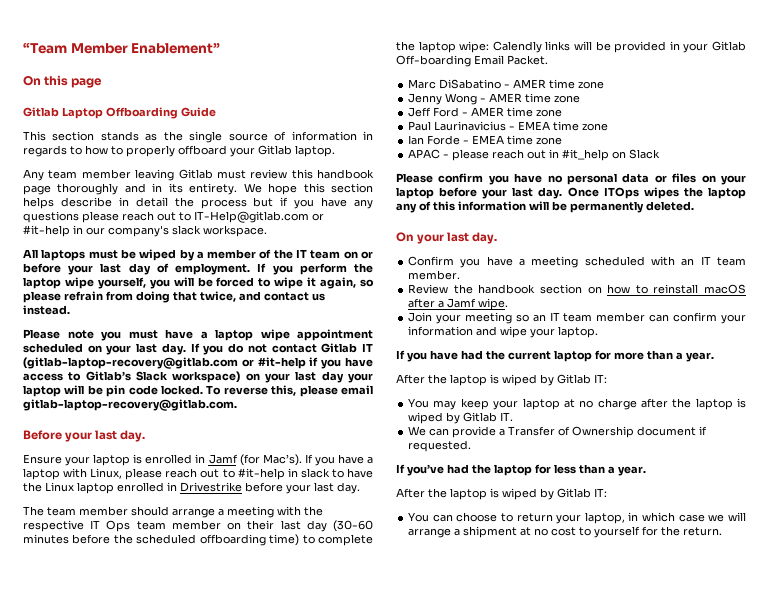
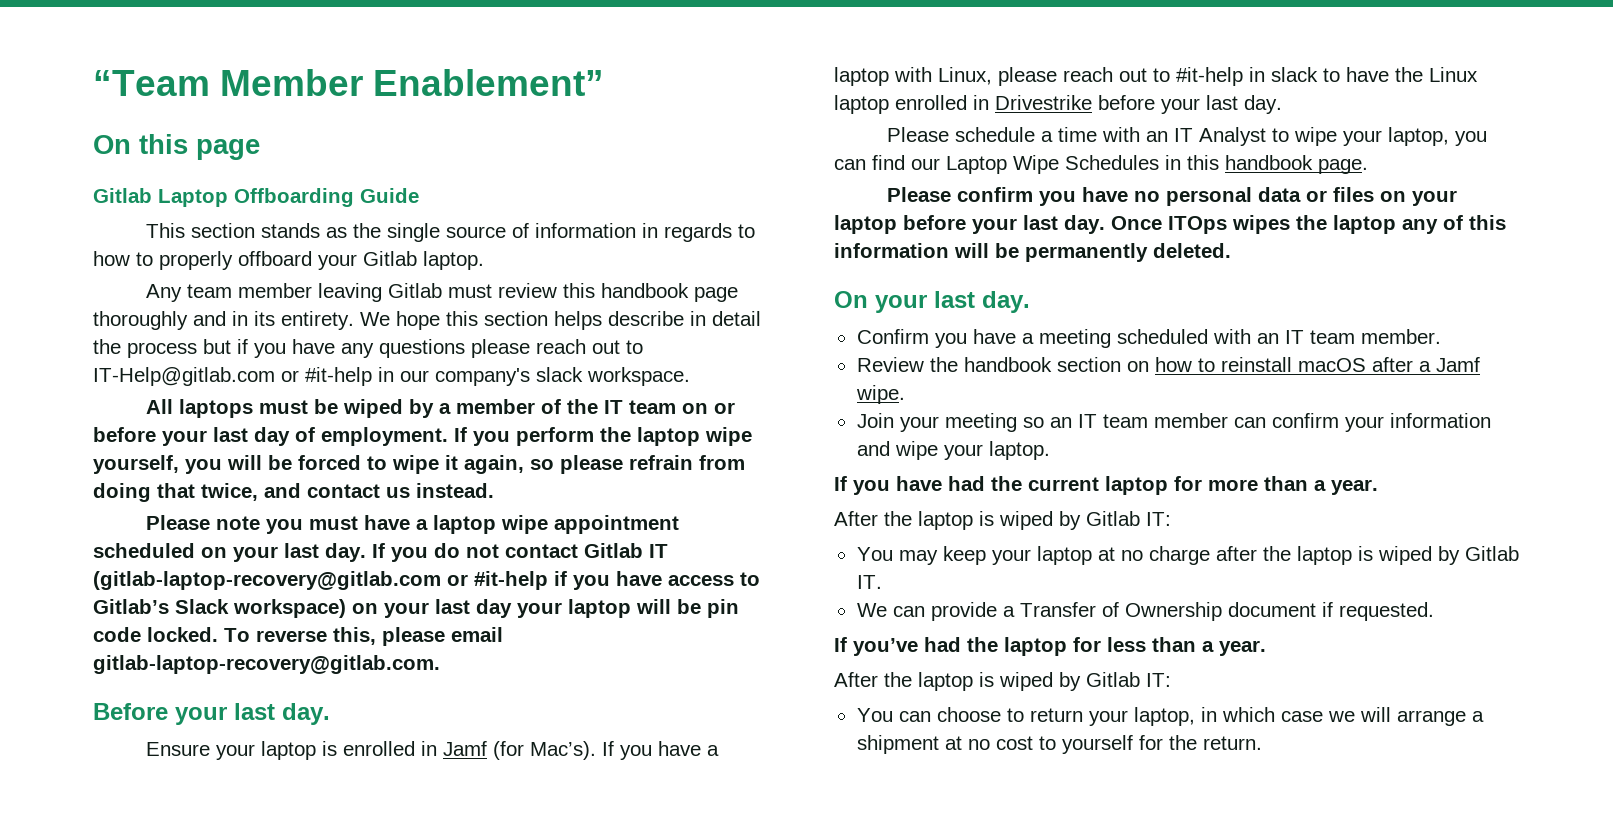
[23,506,323,518] [23,520,374,532] [23,534,373,546] [396,41,746,53] [396,55,548,67] [408,79,605,89] [408,93,581,105] [408,107,563,117] [408,121,609,131] [408,135,563,145] [408,149,661,161] The team member should arrange a meeting with the respective IT Ops team member on their last day (30-60 minutes before the scheduled offboarding time) to complete the laptop wipe: Calendly links will be provided in your Gitlab Off-boarding Email Packet. // Marc DiSabatino - AMER time zone // Jenny Wong - AMER time zone // Jeff Ford - AMER time zone // Paul Laurinavicius - EMEA time zone // Ian Forde - EMEA time zone // APAC - please reach out in #it_help on Slack -> [887,127,1488,146] [834,155,1368,174] Please schedule a time with an IT Analyst to wipe your laptop, you can find our Laptop Wipe Schedules in this handbook page.

